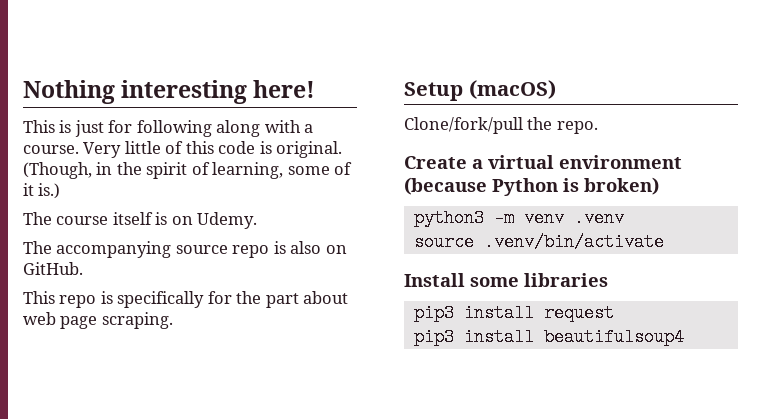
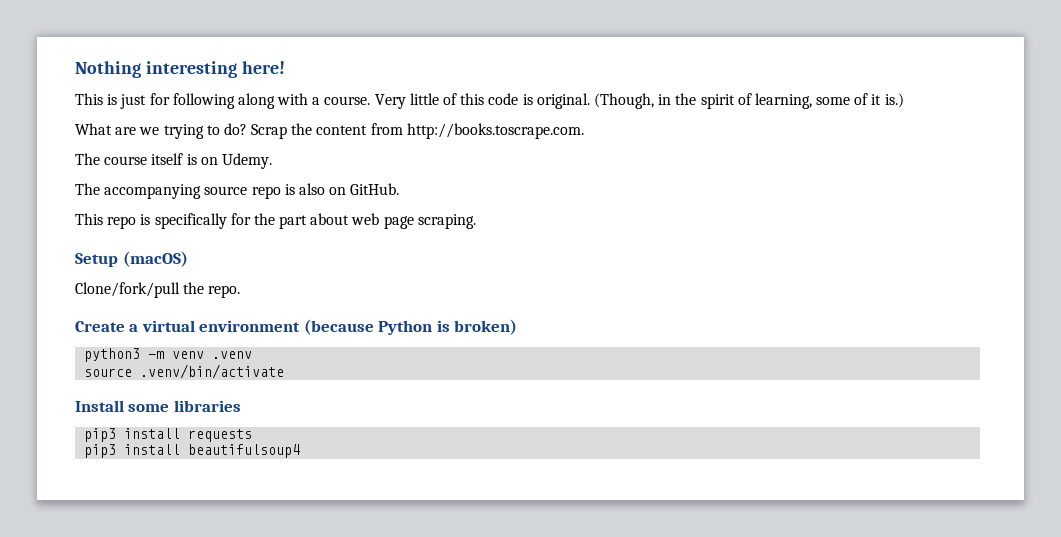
(61, 191) none -> [75,123,584,139] // What are we trying to do? Scrap the content from http://books.toscrape.com.
[543,304,614,322] request -> [188,429,253,442] requests

